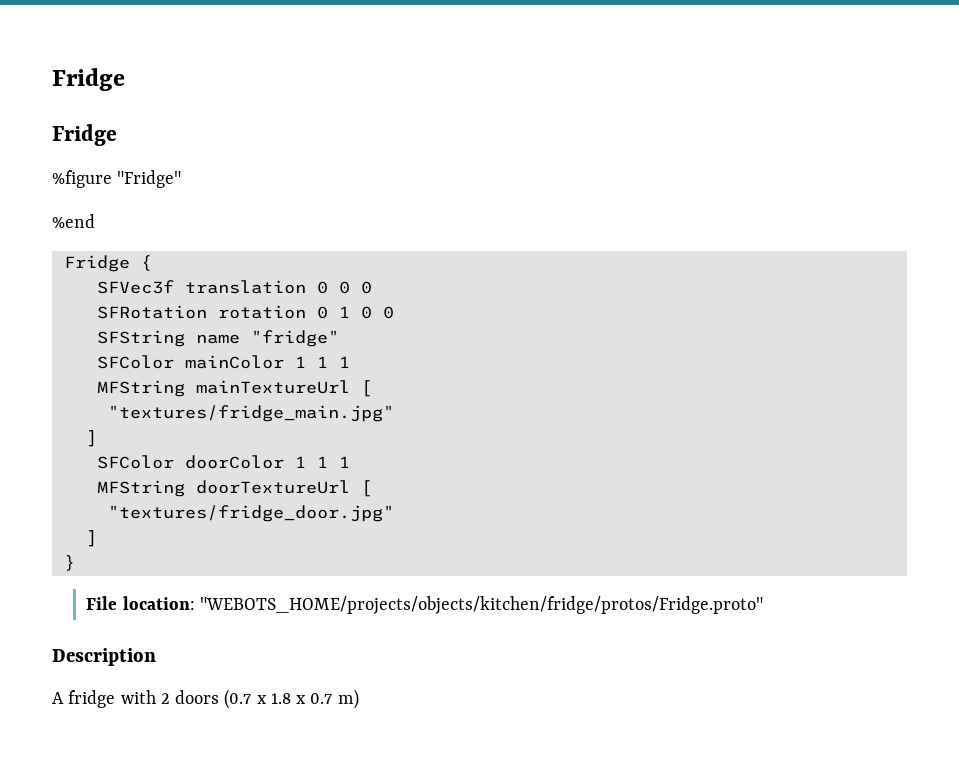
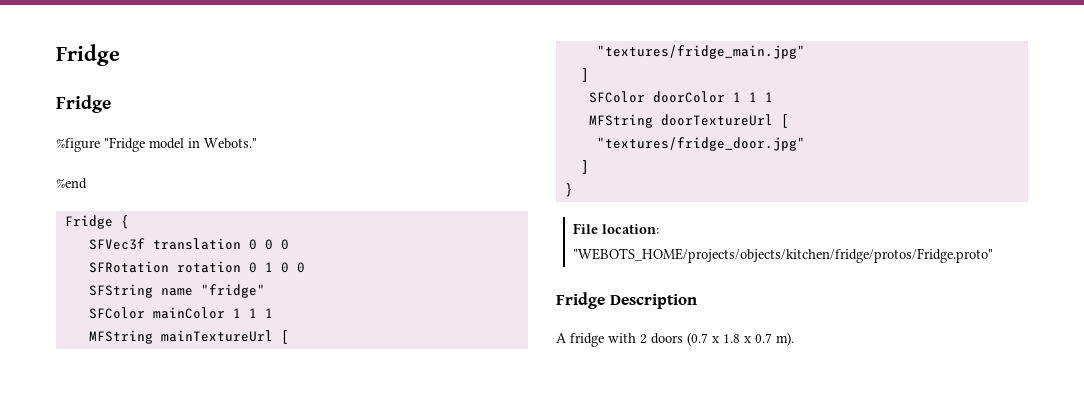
[117,170,182,188] "Fridge" -> [104,137,257,152] "Fridge model in Webots."
(763, 605) none -> [556,292,605,309] Fridge
[337,689,359,709] m) -> [776,332,794,346] m).

